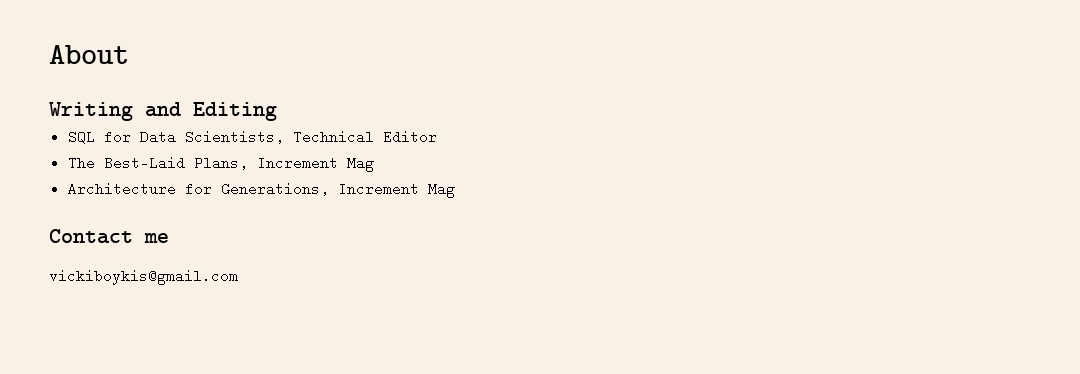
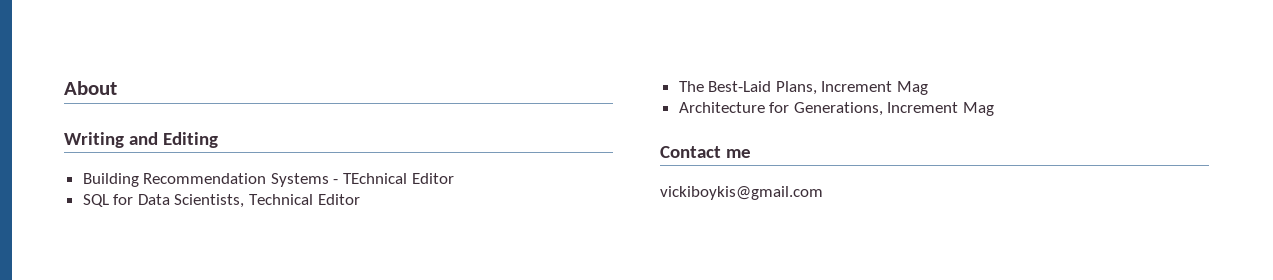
(277, 111) none -> [82,173,454,187] // Building Recommendation Systems - TEchnical Editor

